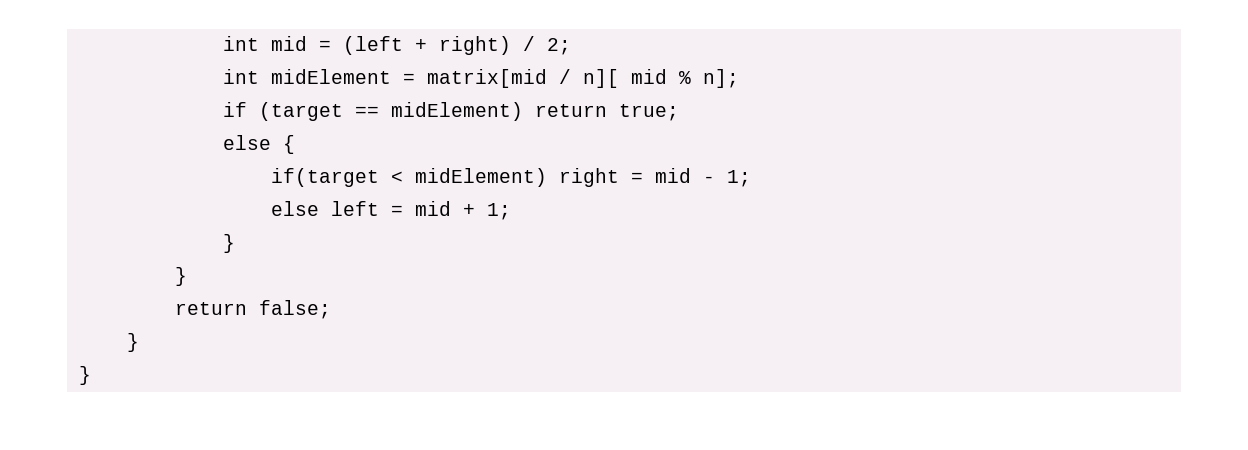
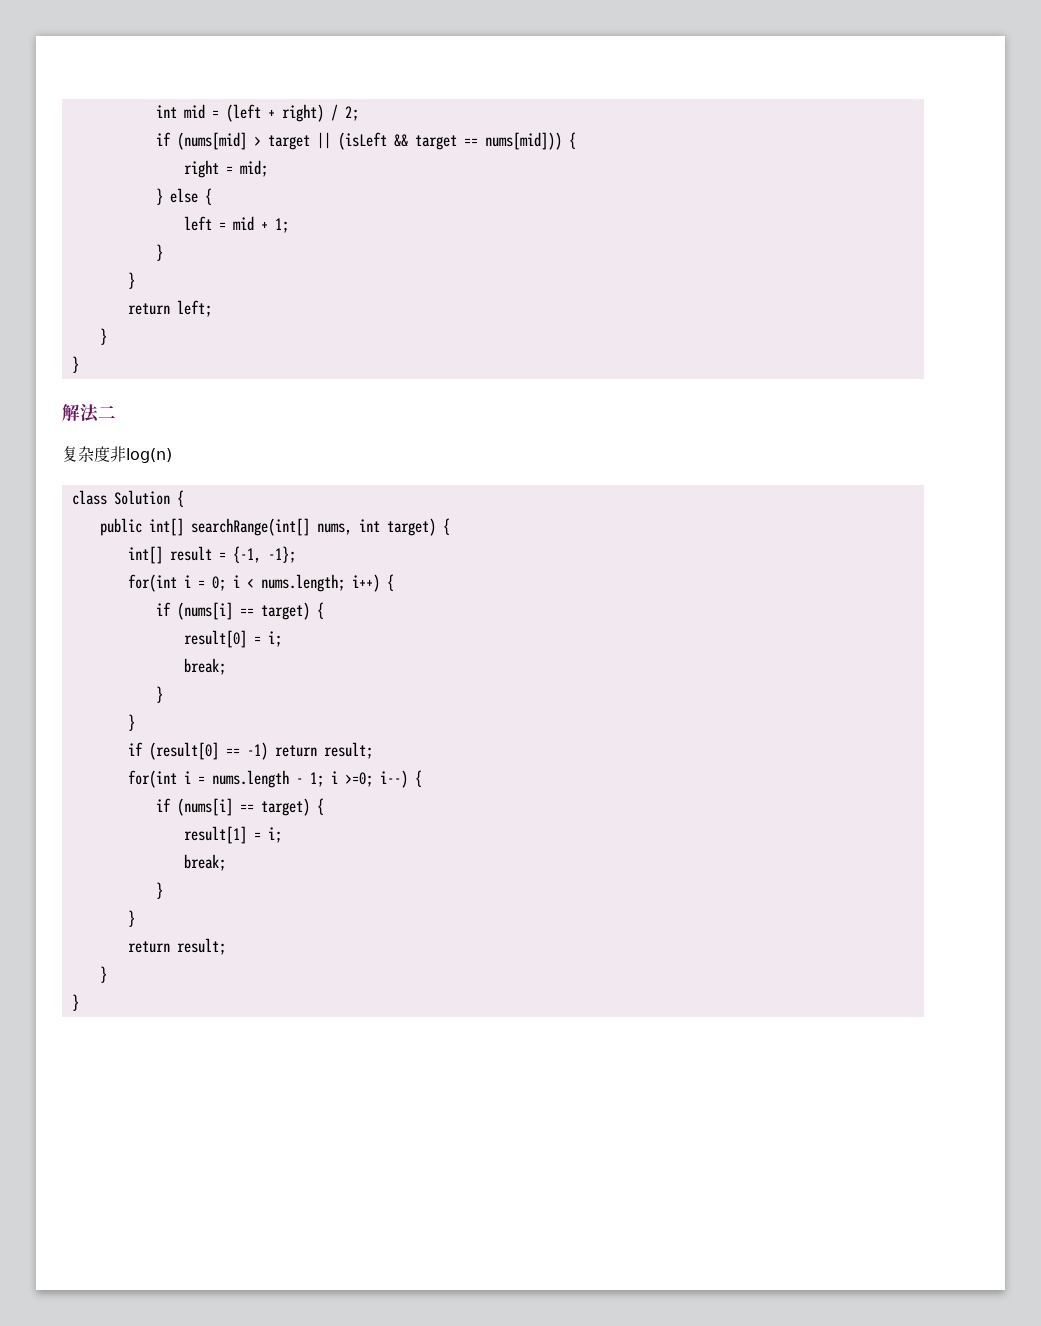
[223,69,739,88] [223,102,679,121] [223,135,295,154] [271,168,751,187] [271,201,319,216] int midElement = matrix[mid / n][ mid % n]; // if (target == midElement) return true; // else { // if(target < midElement) right = mid - 1; // else -> [155,132,576,150] [183,160,268,178] [155,188,212,205] if (nums[mid] > target || (isLeft && target == nums[mid])) { // right = mid; // } else { //
[259,300,331,319] [127,333,139,352] [79,366,91,385] false; // } // } -> [176,300,212,317] [99,328,107,345] [71,356,79,373] [62,404,116,423] [62,446,172,463] [71,490,184,507] [99,518,450,536] [127,546,296,564] [127,574,394,592] [155,602,324,620] [183,630,282,648] [183,658,226,675] [155,686,163,703] [127,714,135,731] [127,742,373,760] [127,770,422,788] [155,798,324,816] [183,826,282,844] [183,854,226,871] [155,882,163,899] [127,910,135,927] [127,938,226,955] [99,966,107,983] [71,994,79,1011] left; // } // } // 解法二 // 复杂度非log(n) // class Solution { // public int[] searchRange(int[] nums, int target) { // int[] result = {-1, -1}; // for(int i = 0; i < nums.length; i++) { // if (nums[i] == target) { // result[0] = i; // break; // } // } // if (result[0] == -1) return result; // for(int i = nums.length - 1; i >=0; i--) { // if (nums[i] == target) { // result[1] = i; // break; // } // } // return result; // } // }

